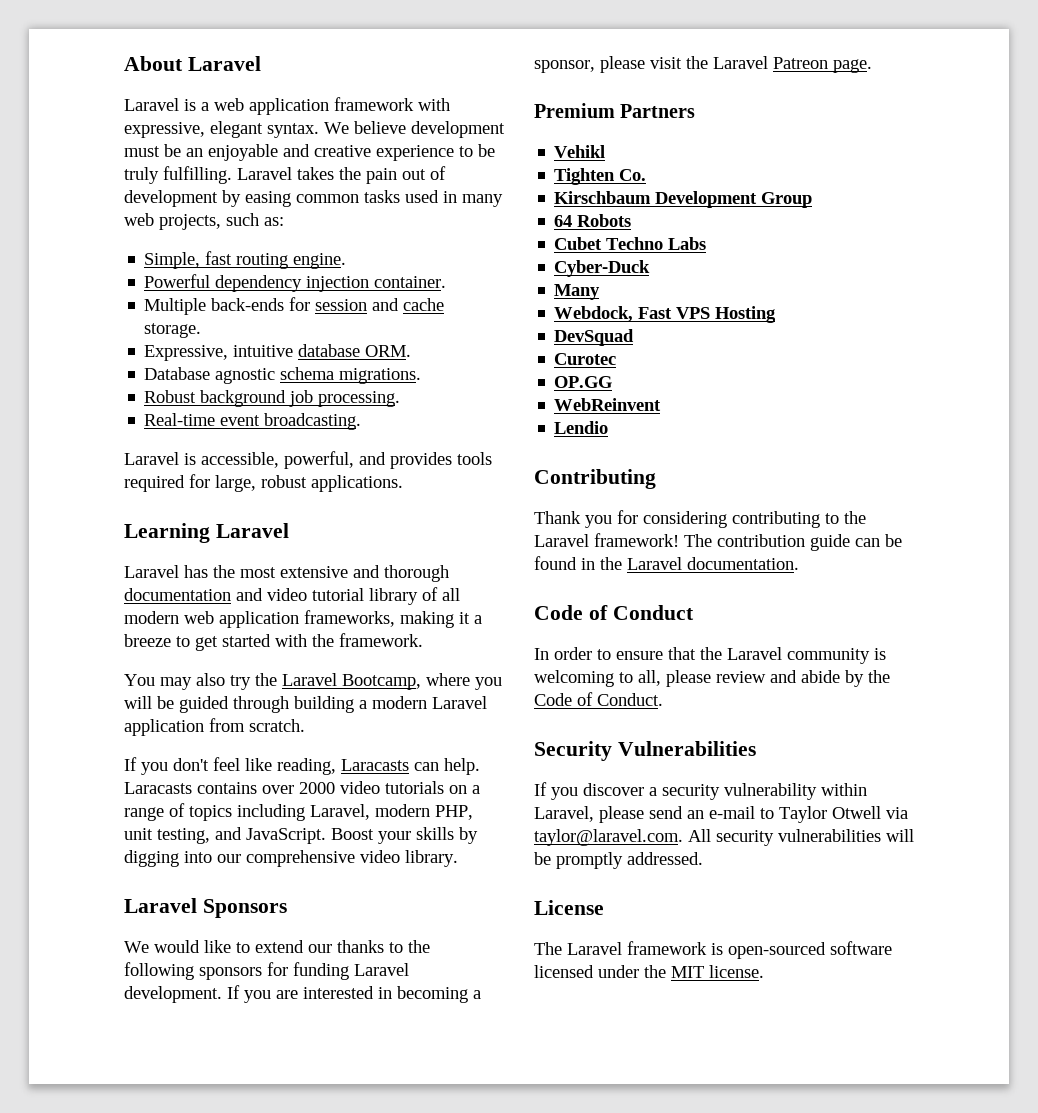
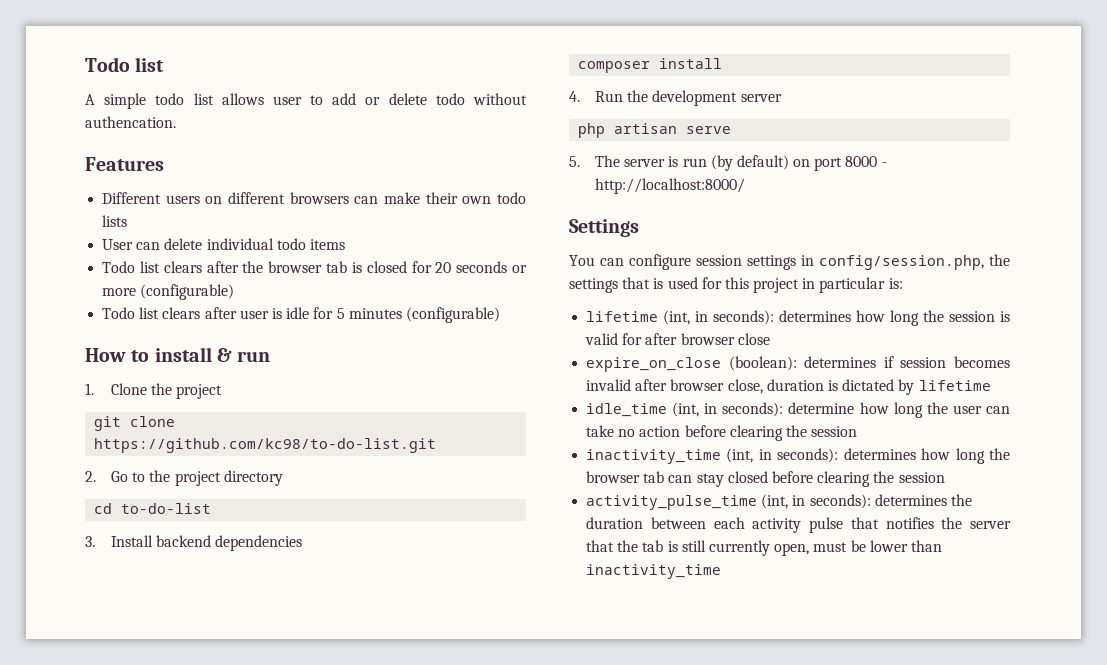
[124,56,261,71] [124,97,450,115] [124,121,505,138] [124,144,495,161] [124,166,446,184] [124,190,503,207] [124,213,284,230] [144,251,347,269] [144,274,447,292] [144,297,445,315] [144,323,202,338] [144,344,412,361] [144,367,422,384] [144,390,401,407] [144,413,362,430] [124,451,492,469] [124,474,403,492] [124,523,289,543] [124,565,449,582] [124,587,460,605] [124,610,482,628] [124,633,423,651] [124,673,502,690] [124,696,487,713] [124,718,305,736] [124,757,480,775] [124,781,480,794] [124,803,473,821] [124,827,478,844] [124,850,458,867] [124,898,287,918] [124,940,430,953] [124,962,409,980] [124,985,481,1003] [534,56,872,73] [534,103,696,118] [554,145,606,158] [554,168,647,185] [554,191,813,208] [554,214,632,227] [554,237,707,250] [554,260,651,277] [554,284,601,300] [554,306,777,323] [554,329,635,346] [554,353,617,365] [554,376,613,388] [554,398,662,411] [554,421,609,434] [534,469,656,489] [534,510,866,528] [534,533,902,551] [534,556,799,570] [534,605,694,620] [534,647,886,664] [534,670,890,687] [534,692,663,706] [534,741,756,761] [534,782,867,800] [534,806,908,823] [534,829,914,846] [534,852,703,869] [534,900,604,915] [534,941,892,959] [534,965,764,978] About Laravel // Laravel is a web application framework with expressive, elegant syntax. We believe development must be an enjoyable and creative experience to be truly fulfilling. Laravel takes the pain out of development by easing common tasks used in many web projects, such as: // Simple, fast routing engine. // Powerful dependency injection container. // Multiple back-ends for session and cache storage. // Expressive, intuitive database ORM. // Database agnostic schema migrations. // Robust background job processing. // Real-time event broadcasting. // Laravel is accessible, powerful, and provides tools required for large, robust applications. // Learning Laravel // Laravel has the most extensive and thorough documentation and video tutorial library of all modern web application frameworks, making it a breeze to get started with the framework. // You may also try the Laravel Bootcamp, where you will be guided through building a modern Laravel application from scratch. // If you don't feel like reading, Laracasts can help. Laracasts contains over 2000 video tutorials on a range of topics including Laravel, modern PHP, unit testing, and JavaScript. Boost your skills by digging into our comprehensive video library. // Laravel Sponsors // We would like to extend our thanks to the following sponsors for funding Laravel development. If you are interested in becoming a sponsor, please visit the Laravel Patreon page. // Premium Partners // Vehikl // Tighten Co. // Kirschbaum Development Group // 64 Robots // Cubet Techno Labs // Cyber-Duck // Many // Webdock, Fast VPS Hosting // DevSquad // Curotec // OP.GG // WebReinvent // Lendio // Contributing // Thank you for considering contributing to the Laravel framework! The contribution guide can be found in the Laravel documentation. // Code of Conduct // In order to ensure that the Laravel community is welcoming to all, please review and abide by the Code of Conduct. // Security Vulnerabilities // If you discover a security vulnerability within Laravel, please send an e-mail to Taylor Otwell via taylor@laravel.com. All security vulnerabilities will be promptly addressed. // License // The Laravel framework is open-sourced software licensed under the MIT license. -> [85,57,165,72] [85,93,527,109] [85,116,176,128] [85,157,164,171] [102,192,526,204] [102,215,128,227] [102,238,345,250] [102,261,527,273] [102,284,235,300] [102,307,500,323] [85,347,271,362] [85,383,223,399] [94,416,176,431] [94,438,437,453] [85,470,283,486] [94,503,212,514] [85,535,303,551] [578,58,723,73] [569,90,782,106] [578,123,732,138] [569,155,887,171] [594,178,745,194] [569,219,639,237] [569,254,1010,270] [569,277,903,293] [586,310,1011,326] [585,333,770,345] [586,356,1010,372] [586,379,991,395] [586,402,1010,418] [586,425,858,441] [586,448,1010,464] [586,471,945,487] [586,494,972,510] [586,517,1011,533] [586,540,942,556] [586,564,722,579] Todo list // A simple todo list allows user to add or delete todo without authencation. // Features // Different users on different browsers can make their own todo lists // User can delete individual todo items // Todo list clears after the browser tab is closed for 20 seconds or more (configurable) // Todo list clears after user is idle for 5 minutes (configurable) // How to install & run // 1. Clone the project // git clone https://github.com/kc98/to-do-list.git // 2. Go to the project directory // cd to-do-list // 3. Install backend dependencies // composer install // 4. Run the development server // php artisan serve // 5. The server is run (by default) on port 8000 - http://localhost:8000/ // Settings // You can configure session settings in config/session.php, the settings that is used for this project in particular is: // lifetime (int, in seconds): determines how long the session is valid for after browser close // expire_on_close (boolean): determines if session becomes invalid after browser close, duration is dictated by lifetime // idle_time (int, in seconds): determine how long the user can take no action before clearing the session // inactivity_time (int, in seconds): determines how long the browser tab can stay closed before clearing the session // activity_pulse_time (int, in seconds): determines the duration between each activity pulse that notifies the server that the tab is still currently open, must be lower than inactivity_time

